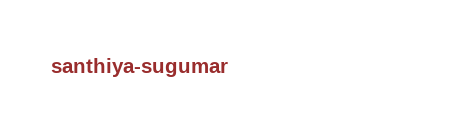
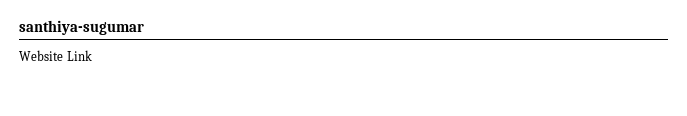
(228, 67) none -> [19,50,92,61] // Website Link

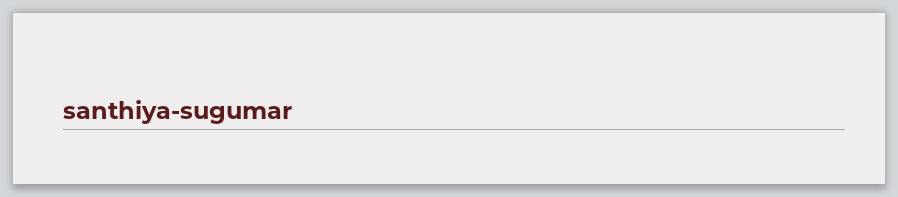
[19,50,92,61] // Website Link -> (292, 112) none

